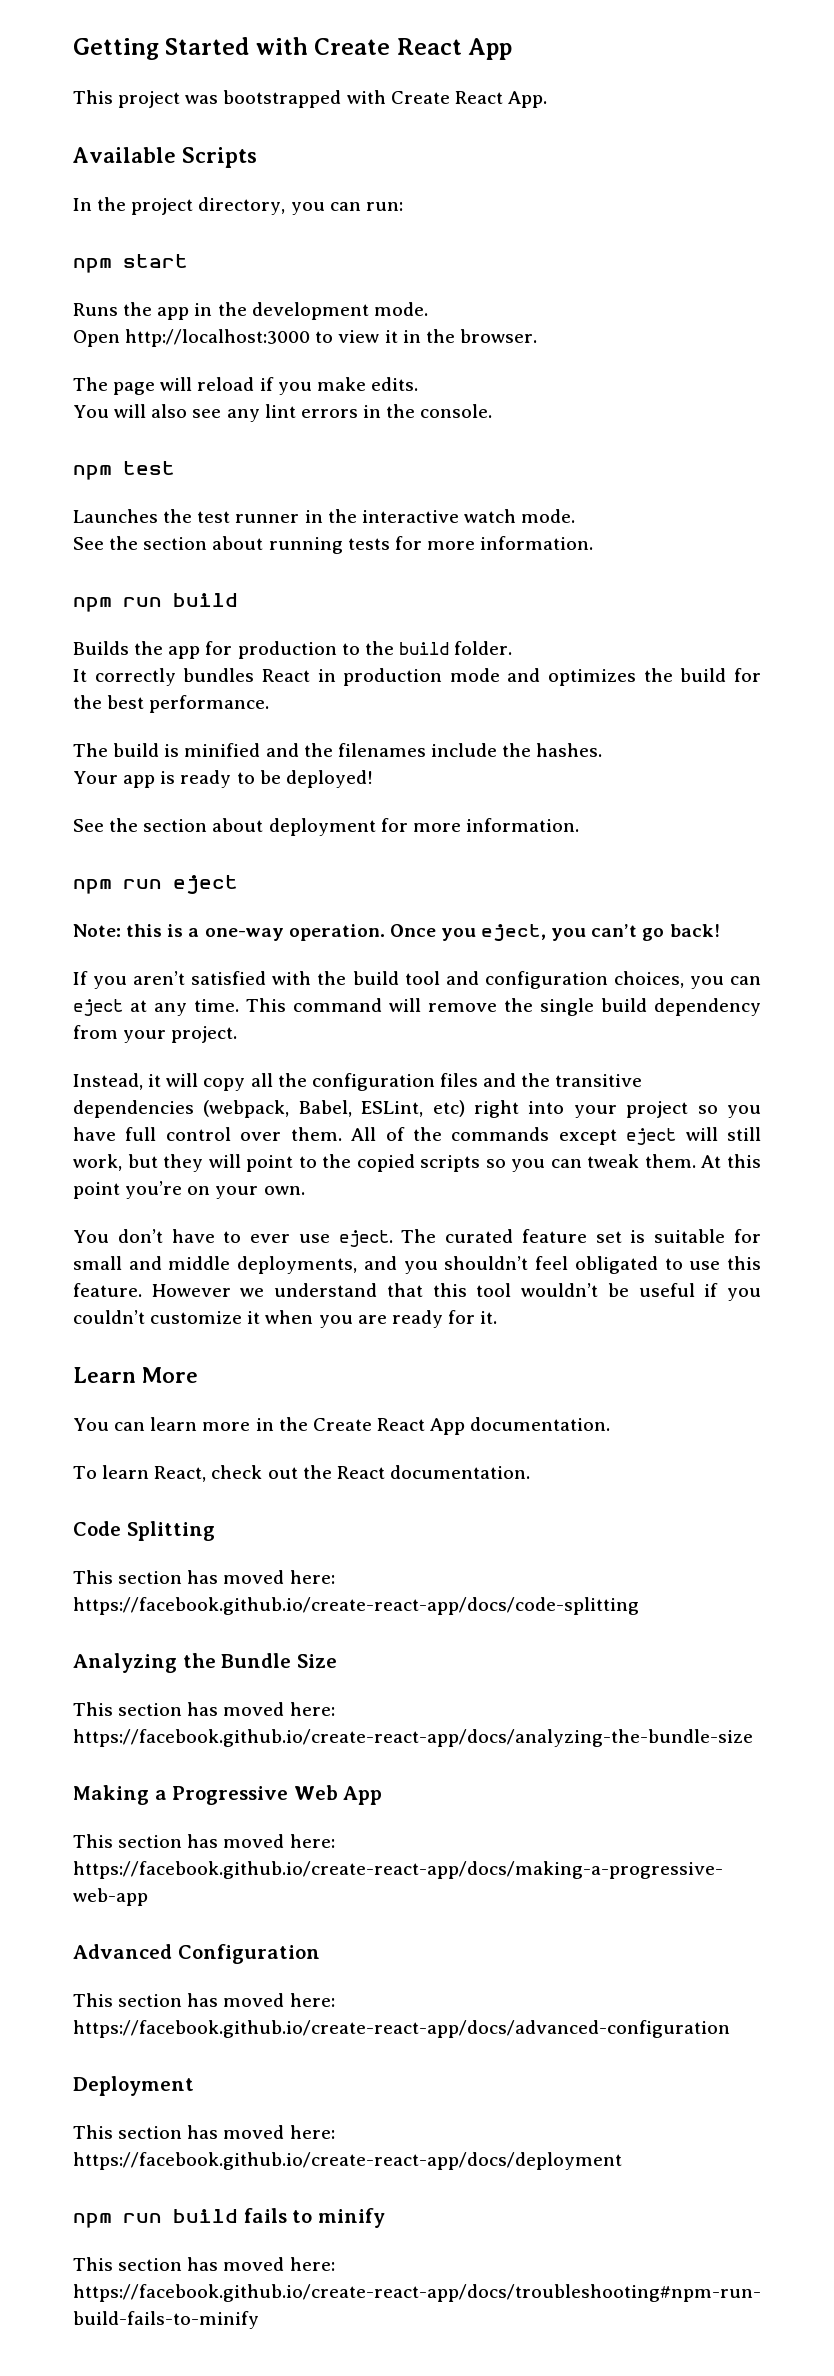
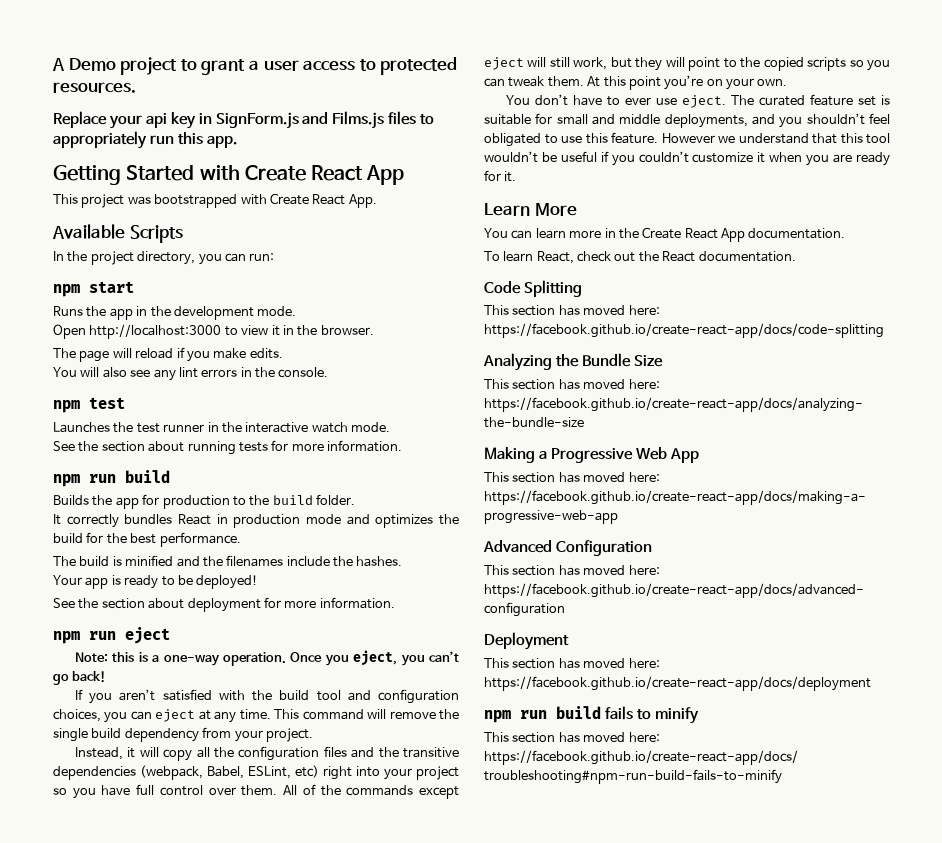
(73, 49) none -> [52,57,458,75] [53,82,136,93] [53,111,435,129] [53,131,237,149] A Demo project to grant a user access to protected resources. // Replace your api key in SignForm.js and Films.js files to appropriately run this app. //

